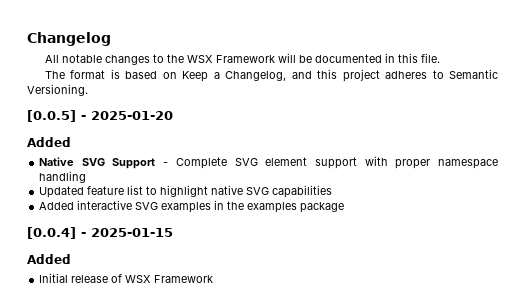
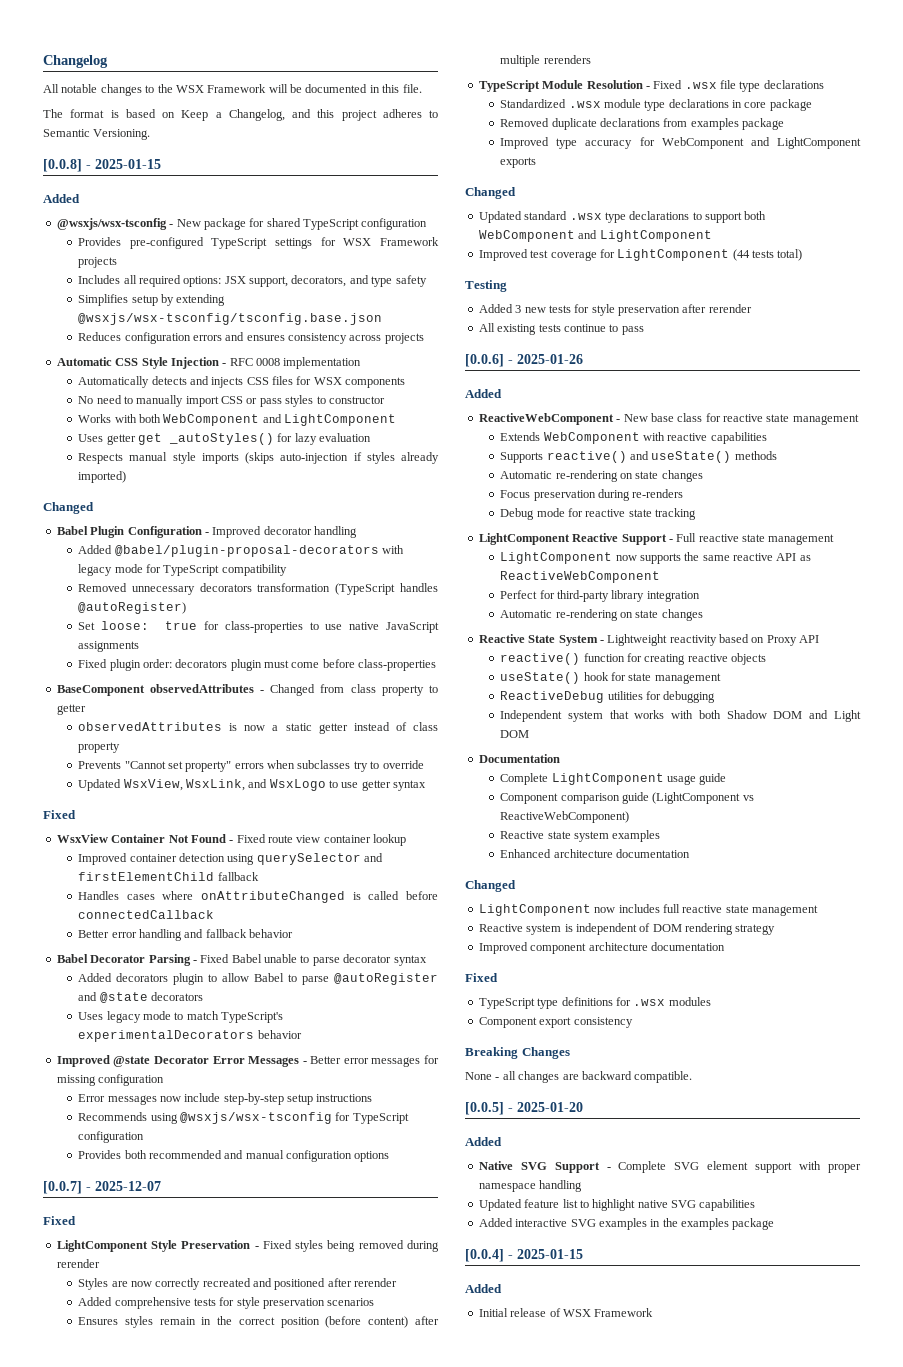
(88, 90) none -> [43,159,161,172] [43,194,80,203] [56,218,428,230] [78,237,439,249] [78,257,118,268] [78,275,427,287] [78,294,226,306] [78,313,383,325] [78,332,424,344] [56,357,362,369] [78,376,406,388] [78,395,385,407] [78,414,397,426] [78,433,372,445] [78,452,439,464] [78,471,127,483] [43,502,94,514] [56,526,357,538] [78,545,404,557] [78,564,287,576] [78,583,438,595] [78,602,187,614] [78,621,439,633] [78,641,140,652] [78,659,437,671] [56,684,439,696] [56,704,86,715] [78,722,438,734] [78,742,121,753] [78,760,424,772] [78,779,427,791] [43,810,76,819] [56,834,407,846] [78,853,384,865] [78,872,259,881] [78,891,438,903] [78,910,215,919] [78,929,294,941] [56,954,427,966] [78,973,438,985] [78,992,203,1003] [78,1011,284,1023] [78,1030,302,1042] [56,1055,439,1067] [56,1074,165,1086] [78,1093,373,1105] [78,1112,409,1124] [78,1131,145,1143] [78,1150,390,1162] [43,1181,161,1194] [43,1216,76,1225] [56,1240,439,1252] [56,1259,100,1268] [78,1278,398,1290] [78,1297,375,1309] [78,1316,439,1328] [500,55,591,67] [478,80,824,92] [500,99,812,111] [500,118,785,130] [500,137,861,149] [500,157,537,168] [465,187,516,199] [478,211,767,223] [478,230,712,242] [478,249,803,261] [465,280,507,292] [478,304,752,316] [478,323,644,335] [465,354,583,367] [465,389,502,398] [478,413,859,425] [500,432,767,444] [500,451,777,463] [500,470,703,482] [500,489,684,501] [500,508,697,520] [478,533,835,545] [500,552,811,564] [500,571,661,583] [500,590,700,602] [500,609,703,621] [478,634,820,646] [500,653,767,665] [500,672,721,684] [500,691,716,703] [500,710,861,722] [500,730,530,738] [478,754,560,763] [500,773,727,785] [500,792,754,804] [500,811,630,823] [500,830,661,842] [500,849,690,858] [465,880,516,892] [478,904,818,916] [478,923,776,935] [478,942,725,954] [465,973,498,982] [478,997,711,1009] [478,1017,633,1028] [465,1047,570,1059] [465,1071,693,1083] // [0.0.8] - 2025-01-15 // Added // @wsxjs/wsx-tsconfig - New package for shared TypeScript configuration // Provides pre-configured TypeScript settings for WSX Framework projects // Includes all required options: JSX support, decorators, and type safety // Simplifies setup by extending @wsxjs/wsx-tsconfig/tsconfig.base.json // Reduces configuration errors and ensures consistency across projects // Automatic CSS Style Injection - RFC 0008 implementation // Automatically detects and injects CSS files for WSX components // No need to manually import CSS or pass styles to constructor // Works with both WebComponent and LightComponent // Uses getter get _autoStyles() for lazy evaluation // Respects manual style imports (skips auto-injection if styles already imported) // Changed // Babel Plugin Configuration - Improved decorator handling // Added @babel/plugin-proposal-decorators with legacy mode for TypeScript compatibility // Removed unnecessary decorators transformation (TypeScript handles @autoRegister) // Set loose: true for class-properties to use native JavaScript assignments // Fixed plugin order: decorators plugin must come before class-properties // BaseComponent observedAttributes - Changed from class property to getter // observedAttributes is now a static getter instead of class property // Prevents "Cannot set property" errors when subclasses try to override // Updated WsxView, WsxLink, and WsxLogo to use getter syntax // Fixed // WsxView Container Not Found - Fixed route view container lookup // Improved container detection using querySelector and firstElementChild fallback // Handles cases where onAttributeChanged is called before connectedCallback // Better error handling and fallback behavior // Babel Decorator Parsing - Fixed Babel unable to parse decorator syntax // Added decorators plugin to allow Babel to parse @autoRegister and @state decorators // Uses legacy mode to match TypeScript's experimentalDecorators behavior // Improved @state Decorator Error Messages - Better error messages for missing configuration // Error messages now include step-by-step setup instructions // Recommends using @wsxjs/wsx-tsconfig for TypeScript configuration // Provides both recommended and manual configuration options // [0.0.7] - 2025-12-07 // Fixed // LightComponent Style Preservation - Fixed styles being removed during rerender // Styles are now correctly recreated and positioned after rerender // Added comprehensive tests for style preservation scenarios // Ensures styles remain in the correct position (before content) after multiple rerenders // TypeScript Module Resolution - Fixed .wsx file type declarations // Standardized .wsx module type declarations in core package // Removed duplicate declarations from examples package // Improved type accuracy for WebComponent and LightComponent exports // Changed // Updated standard .wsx type declarations to support both WebComponent and LightComponent // Improved test coverage for LightComponent (44 tests total) // Testing // Added 3 new tests for style preservation after rerender // All existing tests continue to pass // [0.0.6] - 2025-01-26 // Added // ReactiveWebComponent - New base class for reactive state management // Extends WebComponent with reactive capabilities // Supports reactive() and useState() methods // Automatic re-rendering on state changes // Focus preservation during re-renders // Debug mode for reactive state tracking // LightComponent Reactive Support - Full reactive state management // LightComponent now supports the same reactive API as ReactiveWebComponent // Perfect for third-party library integration // Automatic re-rendering on state changes // Reactive State System - Lightweight reactivity based on Proxy API // reactive() function for creating reactive objects // useState() hook for state management // ReactiveDebug utilities for debugging // Independent system that works with both Shadow DOM and Light DOM // Documentation // Complete LightComponent usage guide // Component comparison guide (LightComponent vs ReactiveWebComponent) // Reactive state system examples // Enhanced architecture documentation // Changed // LightComponent now includes full reactive state management // Reactive system is independent of DOM rendering strategy // Improved component architecture documentation // Fixed // TypeScript type definitions for .wsx modules // Component export consistency // Breaking Changes // None - all changes are backward compatible.

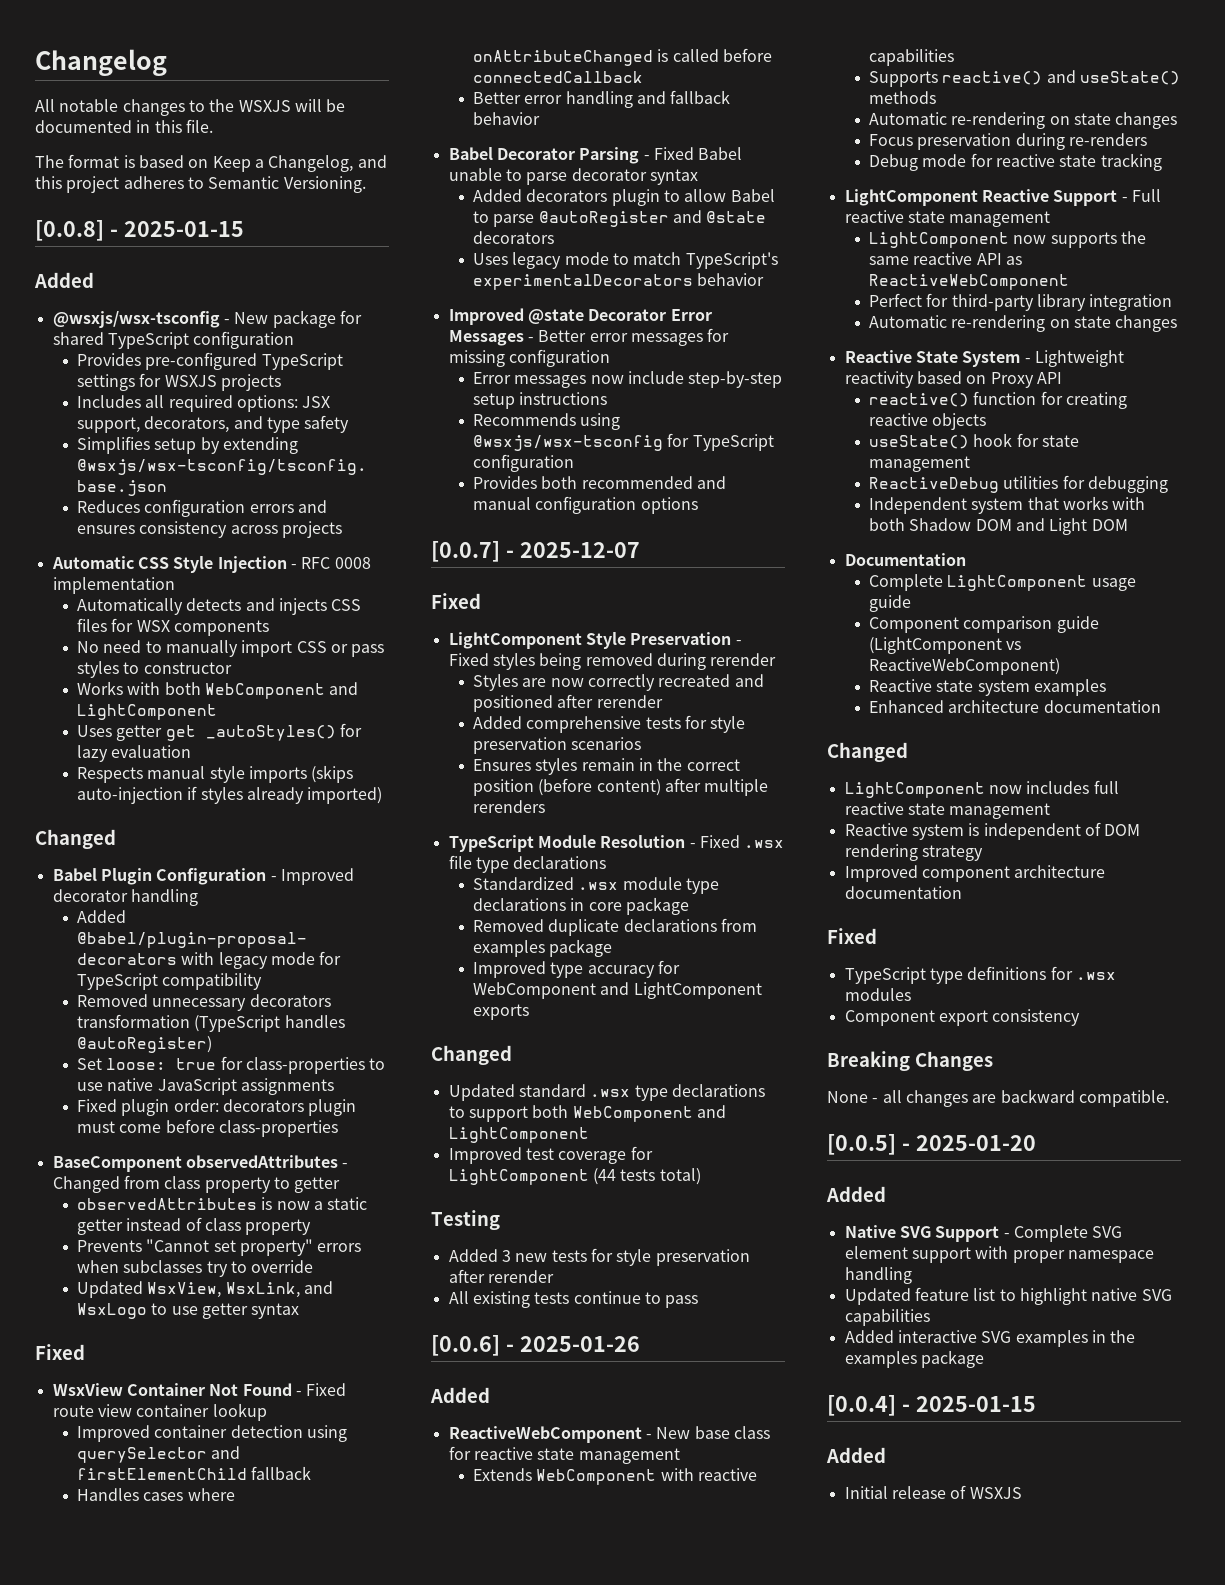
[175,84,267,93] WSX Framework -> [238,100,291,112] WSXJS
[343,237,439,246] WSX Framework -> [164,375,217,387] WSXJS
[562,1308,654,1317] WSX Framework -> [969,1487,1022,1499] WSXJS

